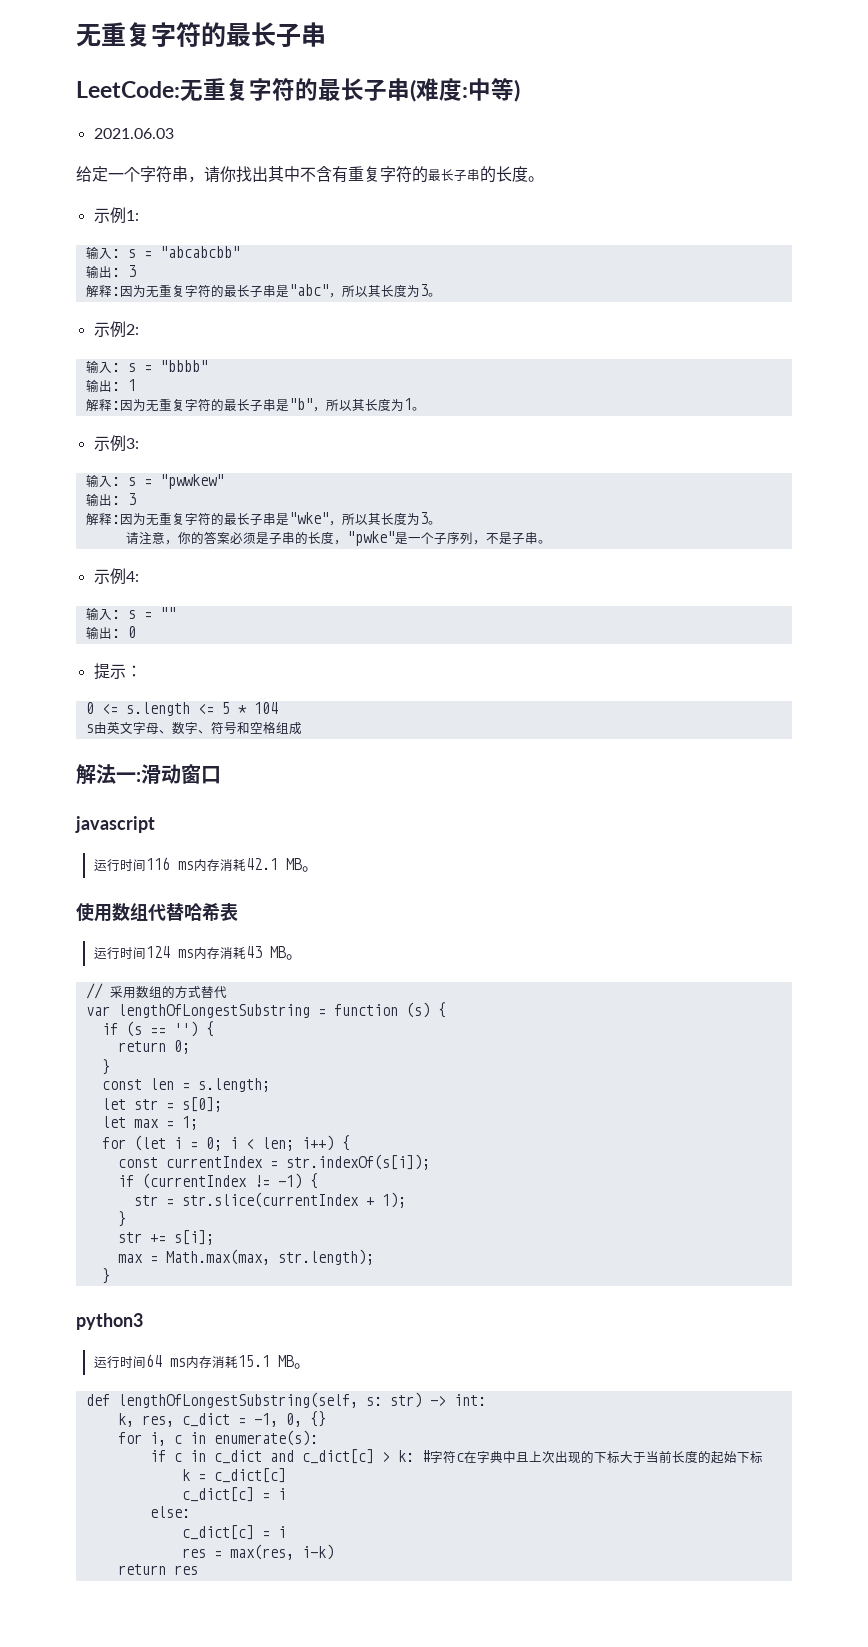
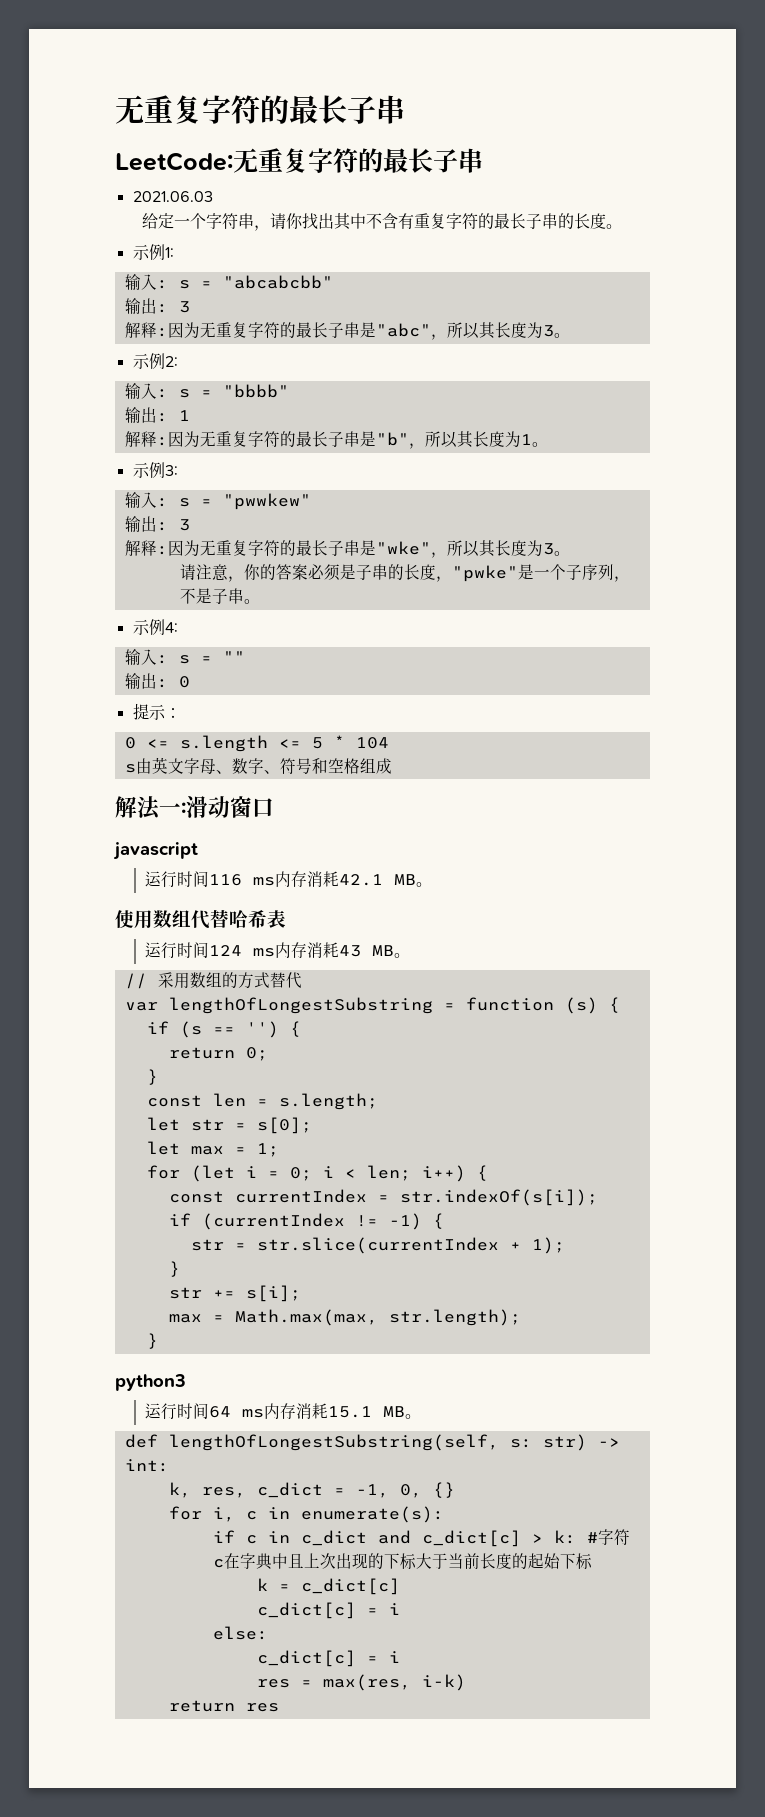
[410,78,520,102] (难度:中等) -> (483, 160) none

